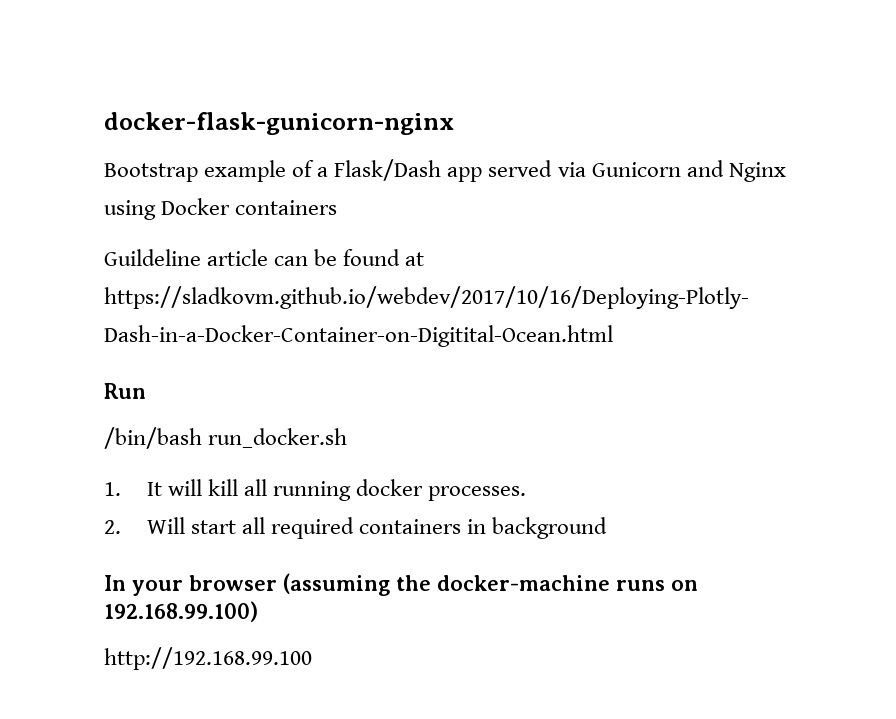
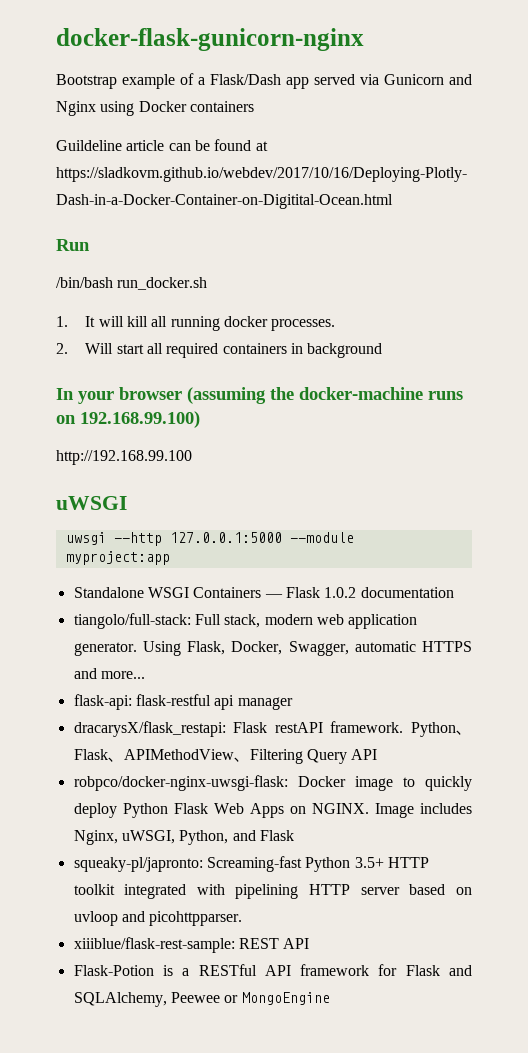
(312, 658) none -> [56,496,127,510] [65,532,354,546] [65,551,170,565] [73,587,454,598] [73,613,418,629] [73,641,473,656] [73,668,145,679] [73,694,293,710] [73,721,472,737] [73,749,378,764] [73,775,473,791] [73,803,473,818] [73,830,294,845] [73,856,429,872] [73,884,473,899] [73,911,243,926] [73,937,310,953] [73,964,473,976] [73,992,330,1007] // uWSGI // uwsgi --http 127.0.0.1:5000 --module myproject:app // Standalone WSGI Containers — Flask 1.0.2 documentation // tiangolo/full-stack: Full stack, modern web application generator. Using Flask, Docker, Swagger, automatic HTTPS and more... // flask-api: flask-restful api manager // dracarysX/flask_restapi: Flask restAPI framework. Python、Flask、APIMethodView、Filtering Query API // robpco/docker-nginx-uwsgi-flask: Docker image to quickly deploy Python Flask Web Apps on NGINX. Image includes Nginx, uWSGI, Python, and Flask // squeaky-pl/japronto: Screaming-fast Python 3.5+ HTTP toolkit integrated with pipelining HTTP server based on uvloop and picohttpparser. // xiiiblue/flask-rest-sample: REST API // Flask-Potion is a RESTful API framework for Flask and SQLAlchemy, Peewee or MongoEngine

